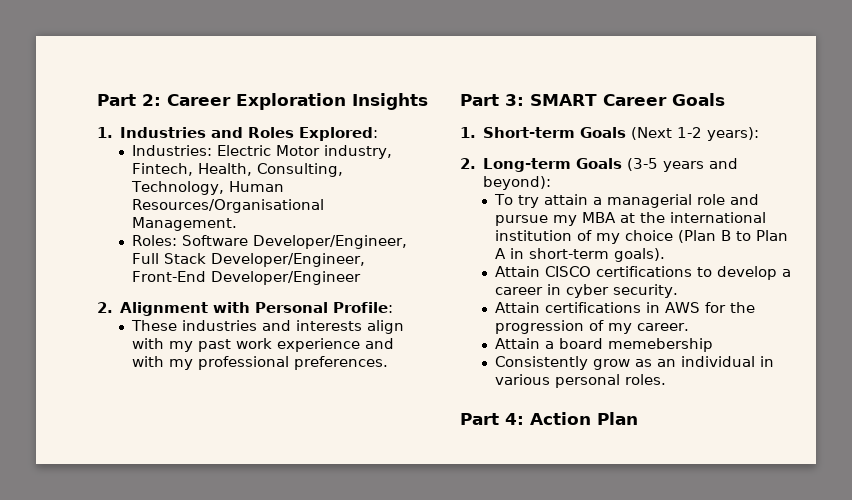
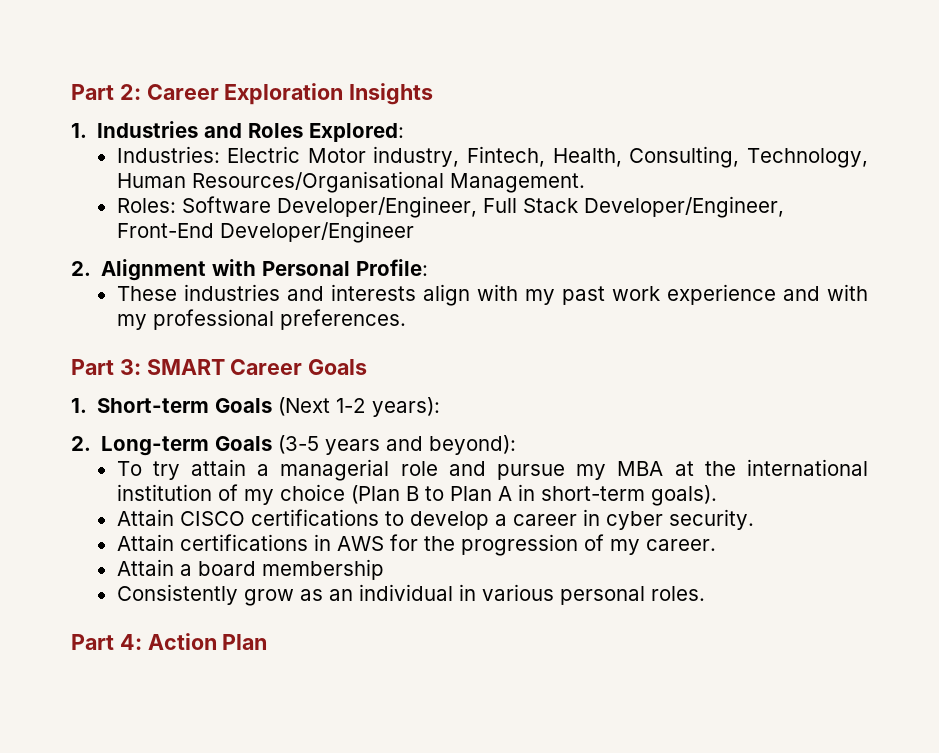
[608,338,714,352] memebership -> [261,559,384,580] membership

